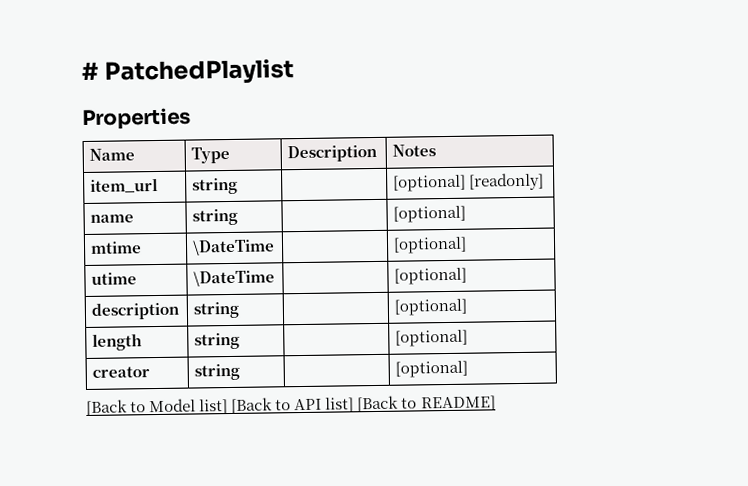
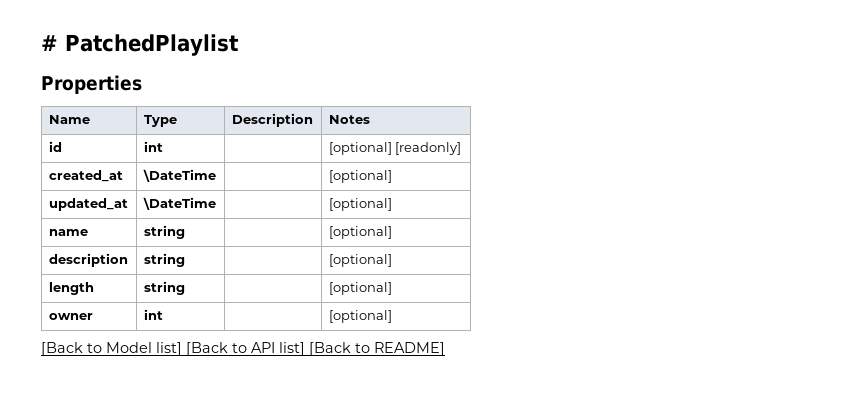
[90,177,159,193] [192,177,239,195] item_url | string -> [48,141,62,152] [143,141,163,152] id | int
[90,214,135,223] [192,208,239,226] [393,205,467,223] [90,241,143,254] [192,239,276,256] [393,236,468,254] [91,272,138,285] [193,270,276,287] [394,267,468,285] name | string | | [optional] // mtime | \DateTime | | [optional] // utime | \DateTime | | [optional] -> [48,170,123,182] [142,169,216,182] [328,170,392,183] [48,198,128,211] [142,197,216,210] [328,198,392,211] [48,229,88,236] [143,225,185,239] [328,226,392,239] created_at | \DateTime | | [optional] // updated_at | \DateTime | | [optional] // name | string | | [optional]
[92,366,151,378] [194,363,241,381] creator | string -> [48,313,93,320] [143,309,163,320] owner | int

